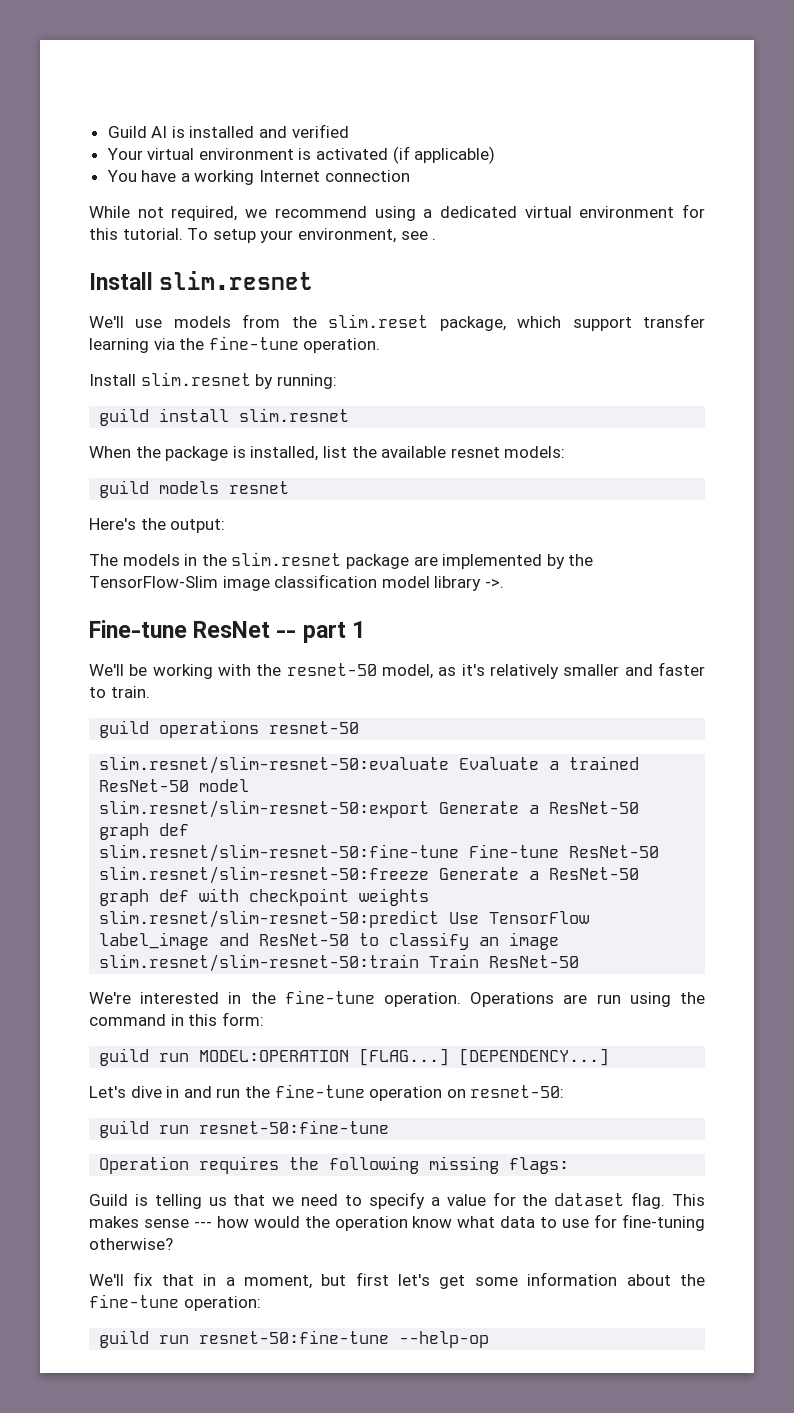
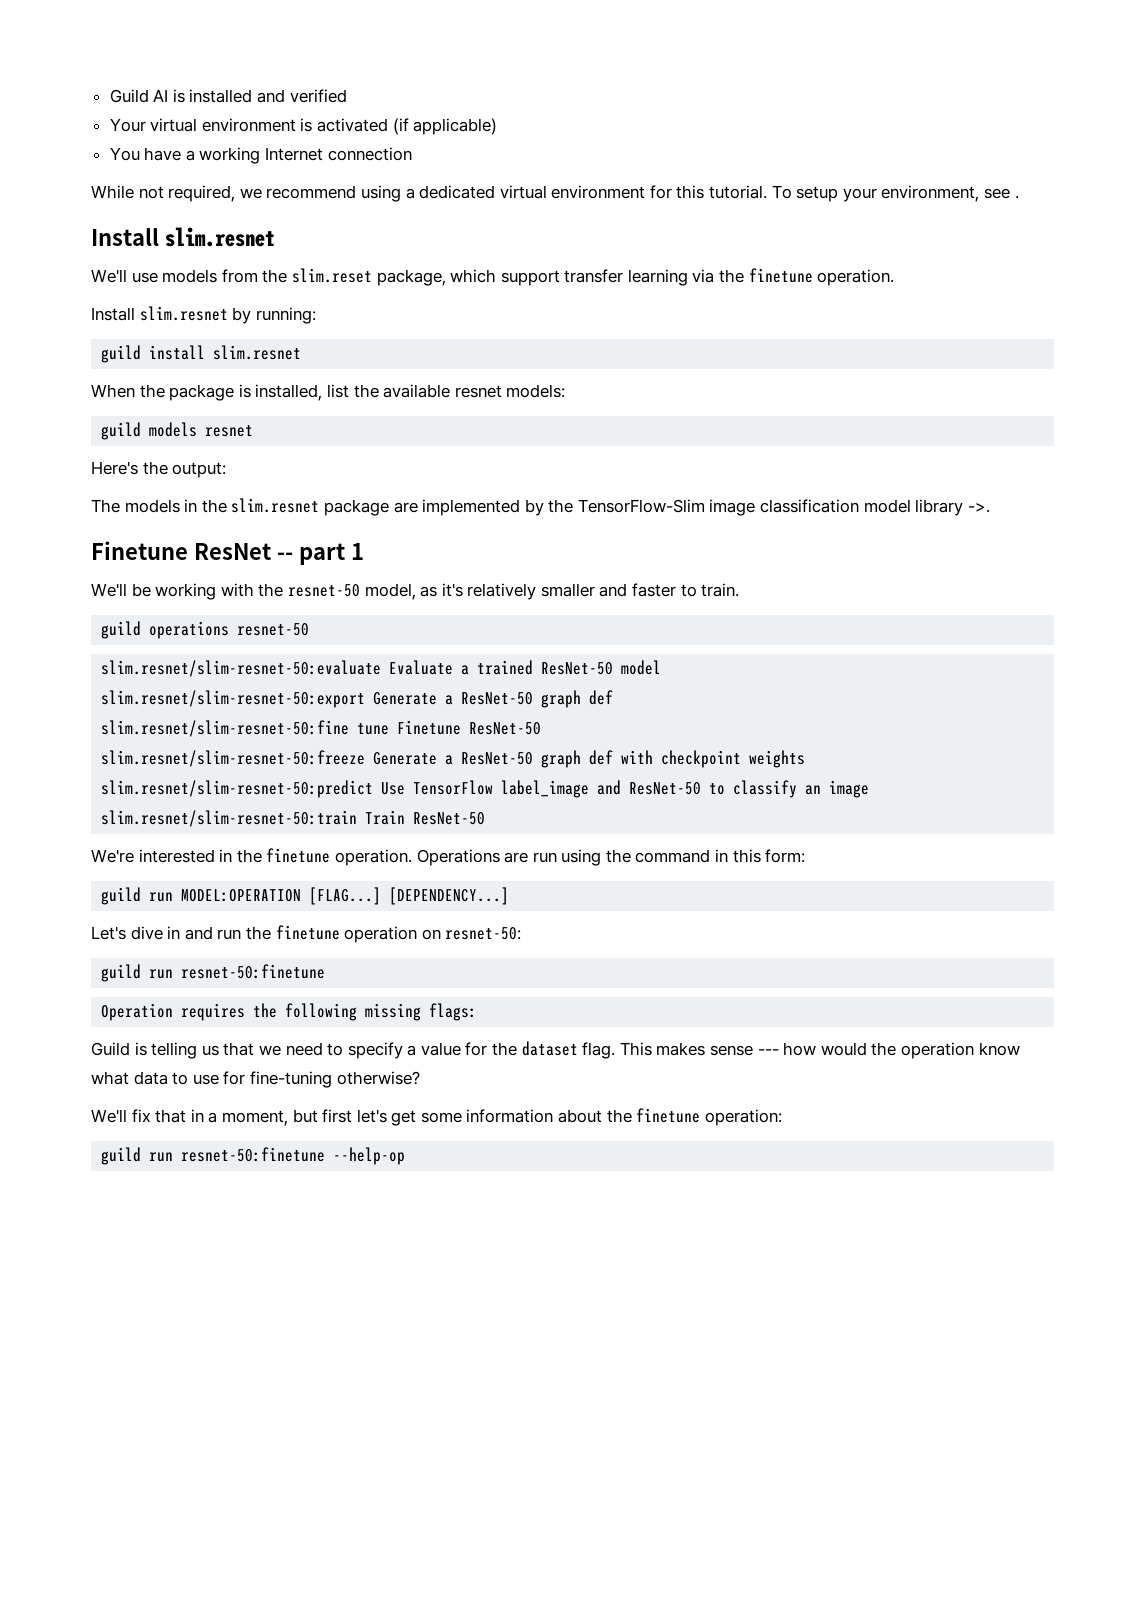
[208,336,299,350] fine-tune -> [748,268,813,283] finetune
[89,620,187,638] Fine-tune -> [91,541,188,560] Finetune
[99,844,560,862] slim.resnet/slim-resnet-50:fine-tune Fine-tune -> [101,720,462,737] slim.resnet/slim-resnet-50:fine tune Finetune
[284,990,375,1004] fine-tune -> [266,848,331,863] finetune
[274,1084,365,1098] fine-tune -> [275,925,340,940] finetune
[199,1120,390,1134] resnet-50:fine-tune -> [181,964,326,979] resnet-50:finetune
[89,1294,179,1308] fine-tune -> [636,1108,701,1123] finetune
[199,1330,390,1344] resnet-50:fine-tune -> [181,1147,326,1162] resnet-50:finetune

